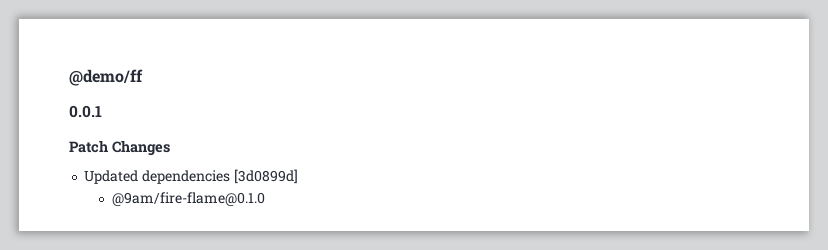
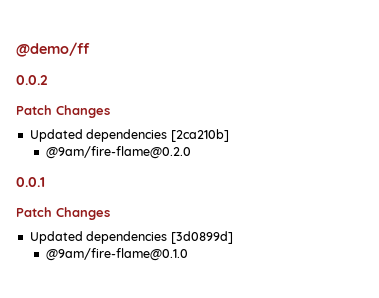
(143, 77) none -> [16,75,48,85] [16,105,110,118] [29,129,229,142] [45,146,191,159] // 0.0.2 // Patch Changes // Updated dependencies [2ca210b] // @9am/fire-flame@0.2.0

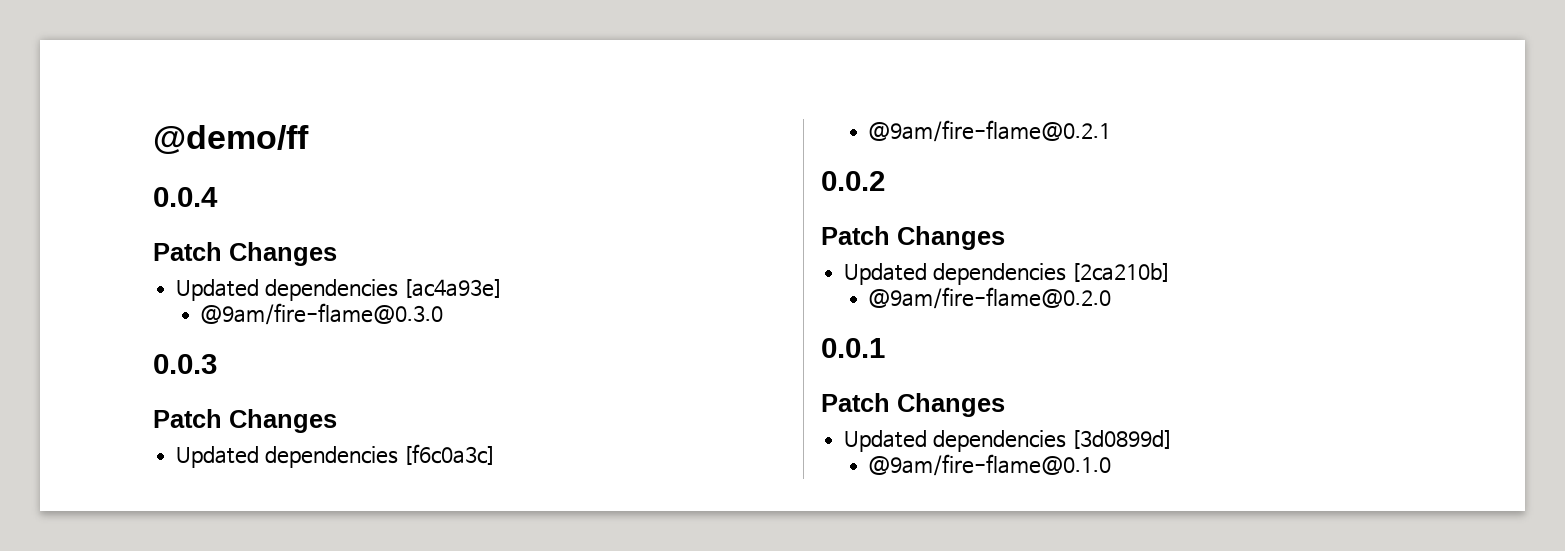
(90, 49) none -> [153,187,218,207] [153,242,337,266] [176,279,504,301] [200,303,444,325] [153,354,217,374] [153,409,337,433] [176,444,497,468] [868,120,1112,142] // 0.0.4 // Patch Changes // Updated dependencies [ac4a93e] // @9am/fire-flame@0.3.0 // 0.0.3 // Patch Changes // Updated dependencies [f6c0a3c] // @9am/fire-flame@0.2.1

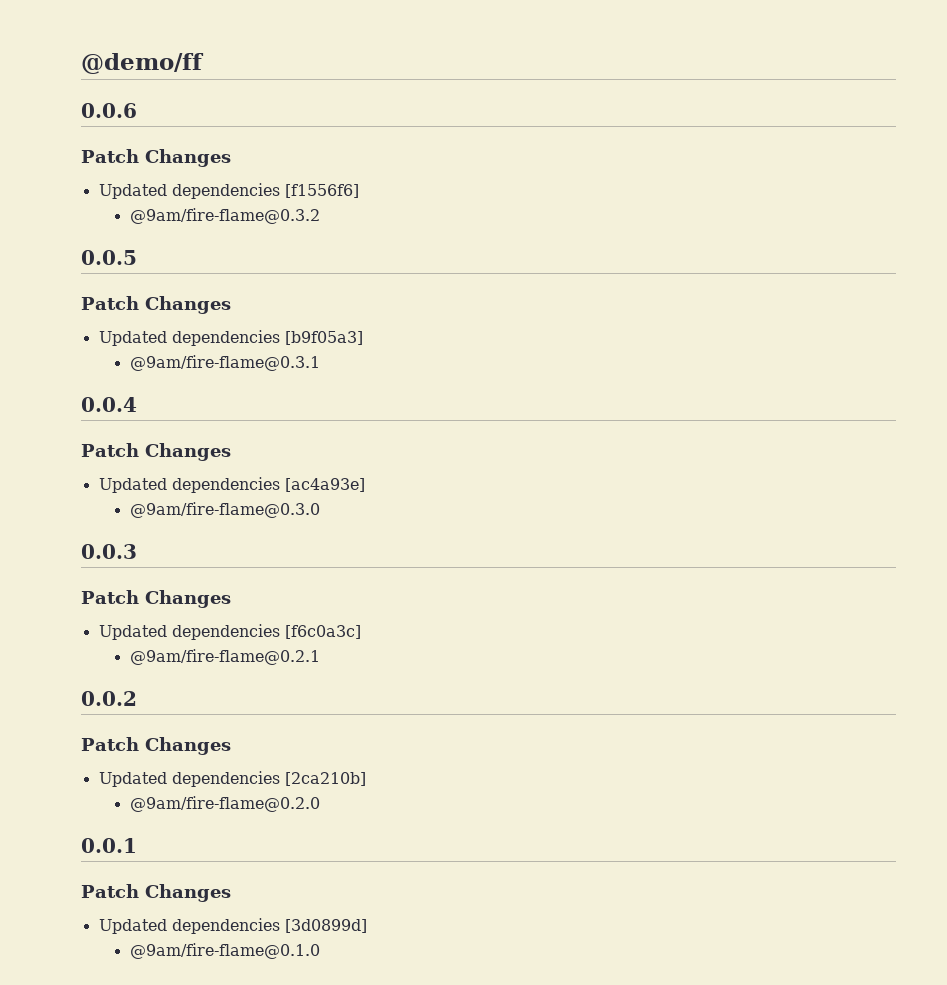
(309, 139) none -> [81,103,137,118] [81,149,231,167] [98,183,359,199] [129,208,320,224] [81,250,137,265] [81,296,231,314] [98,330,363,346] [129,355,320,371] // 0.0.6 // Patch Changes // Updated dependencies [f1556f6] // @9am/fire-flame@0.3.2 // 0.0.5 // Patch Changes // Updated dependencies [b9f05a3] // @9am/fire-flame@0.3.1

